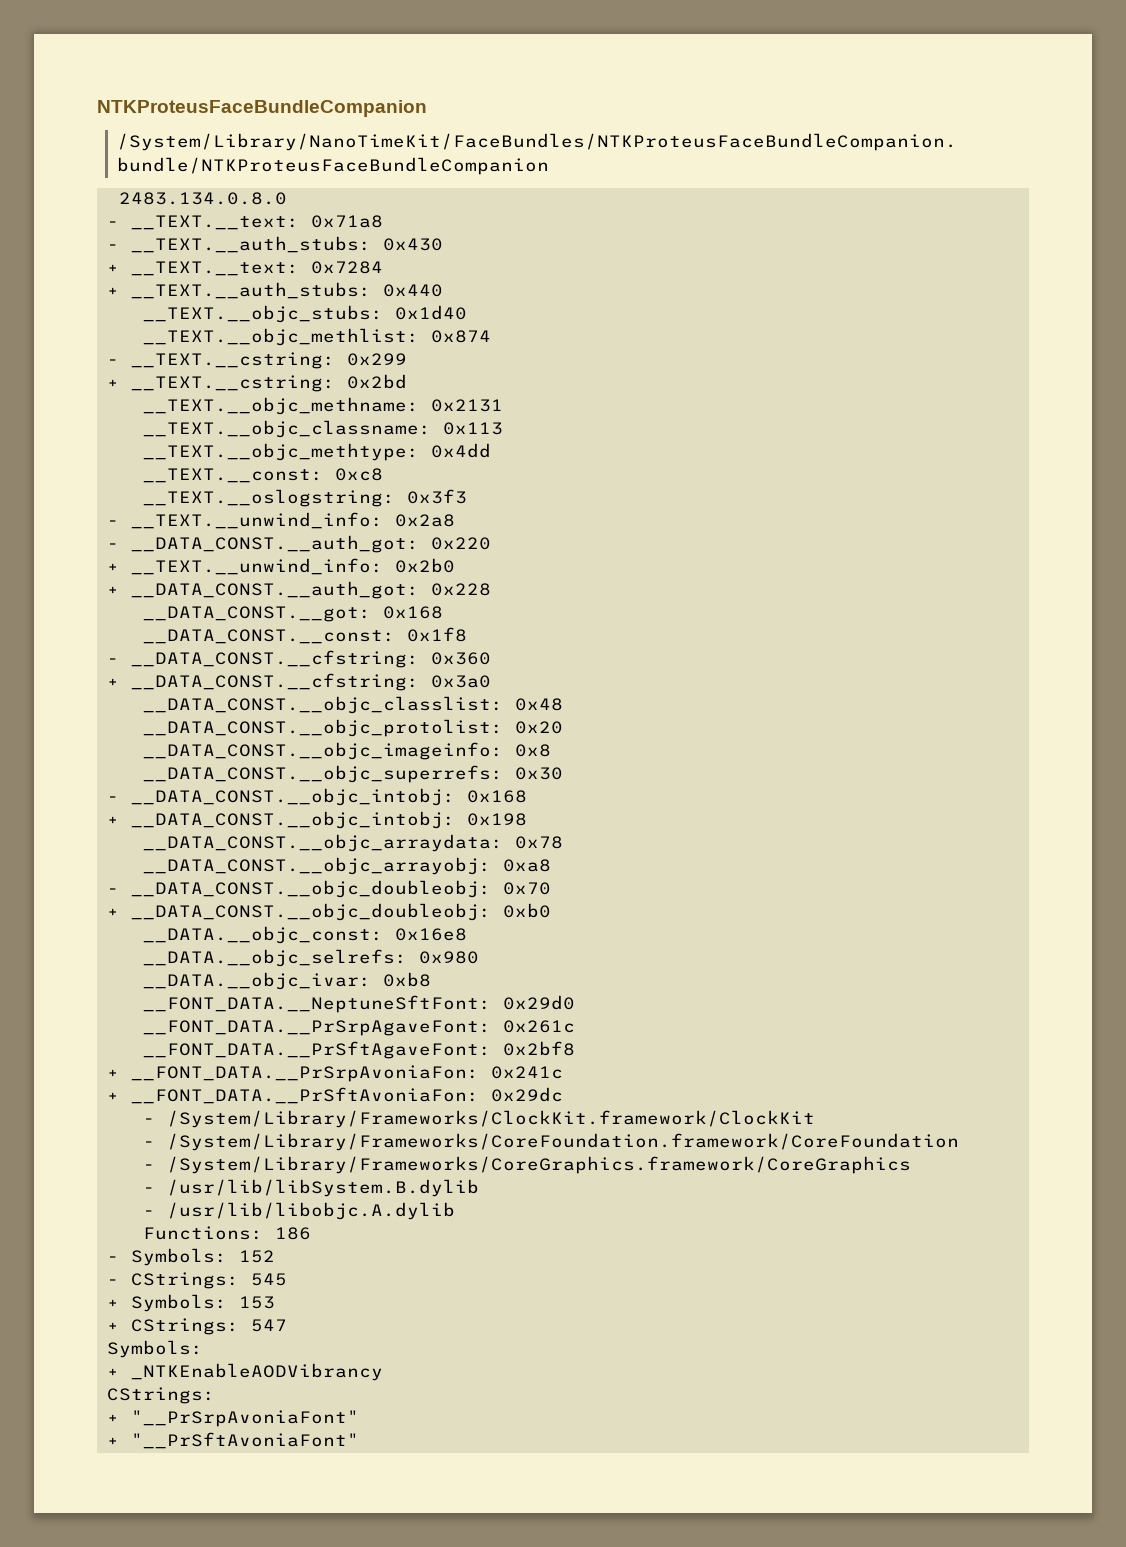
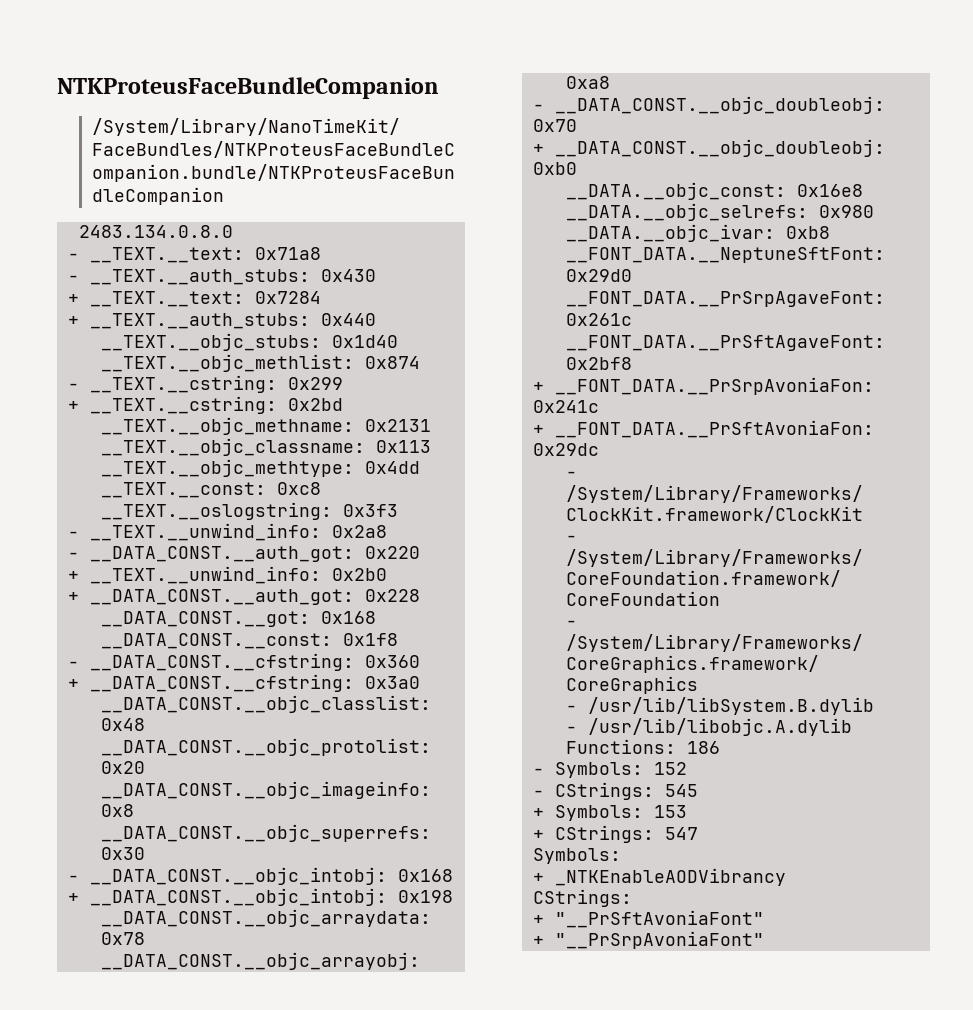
[130,1410,359,1427] [106,1432,359,1449] "__PrSrpAvoniaFont" // + "__PrSftAvoniaFont" -> [555,910,765,928] [533,931,765,949] "__PrSftAvoniaFont" // + "__PrSrpAvoniaFont"

